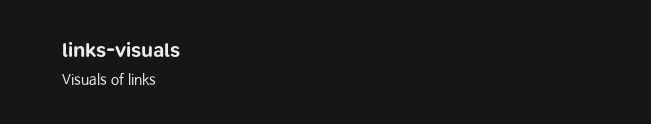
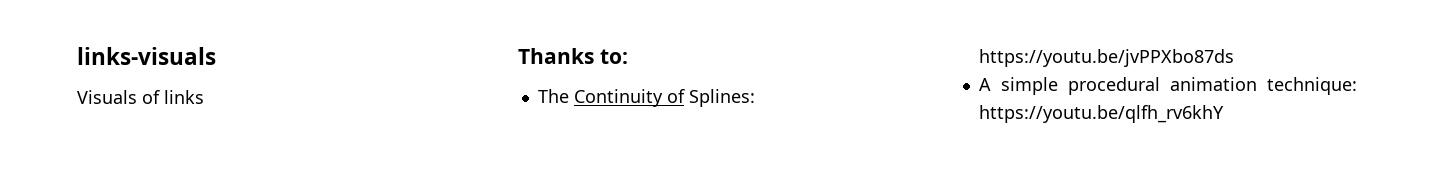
(156, 79) none -> [518,48,628,64] [537,89,755,107] [978,49,1234,67] [978,77,1357,95] [978,105,1224,123] // Thanks to: // The Continuity of Splines: https://youtu.be/jvPPXbo87ds // A simple procedural animation technique: https://youtu.be/qlfh_rv6khY

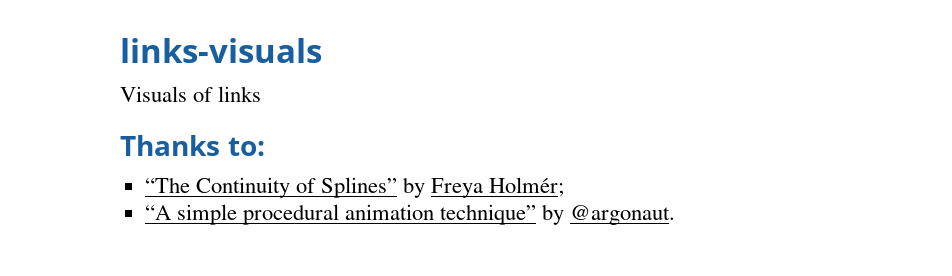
[537,89,569,103] The -> [144,177,190,193] “The
[688,89,755,107] [978,49,1234,67] [978,77,1357,95] [978,105,1224,123] Splines: https://youtu.be/jvPPXbo87ds // A simple procedural animation technique: https://youtu.be/qlfh_rv6khY -> [320,177,565,198] [144,204,676,225] Splines” by Freya Holmér; // “A simple procedural animation technique” by @argonaut.

